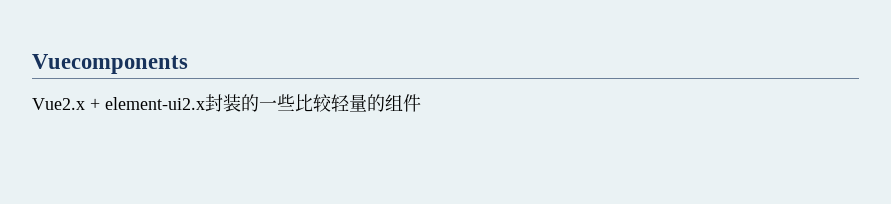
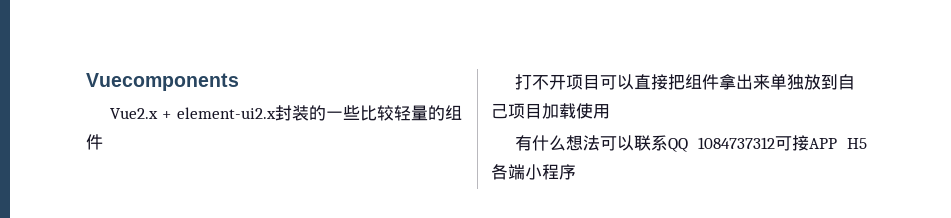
(421, 103) none -> [514,74,855,90] [491,103,610,119] [514,135,867,152] [491,164,576,180] // 打不开项目可以直接把组件拿出来单独放到自己项目加载使用 // 有什么想法可以联系QQ 1084737312可接APP H5各端小程序

